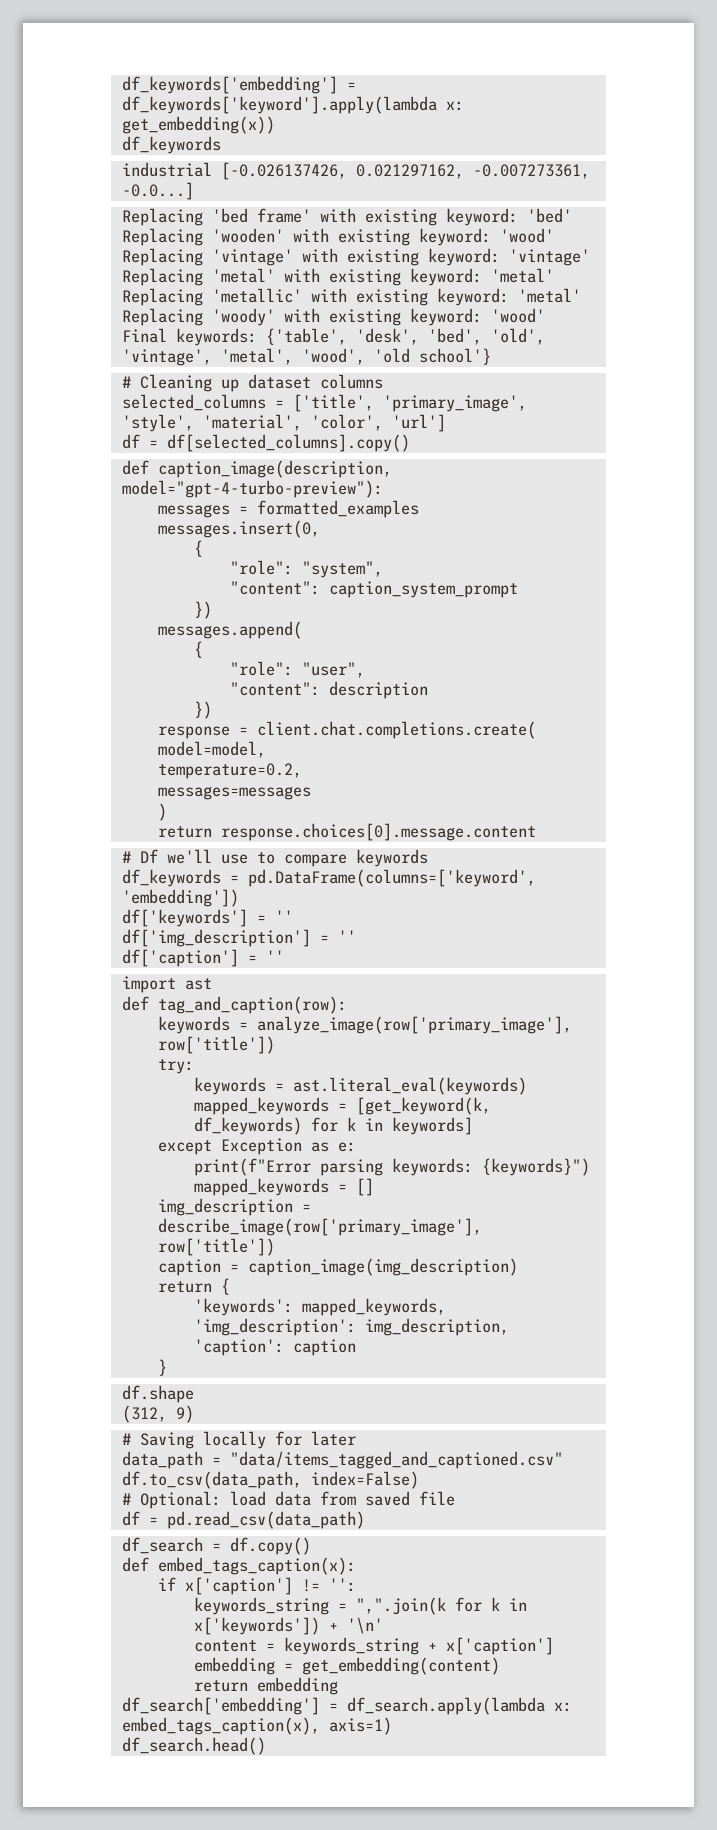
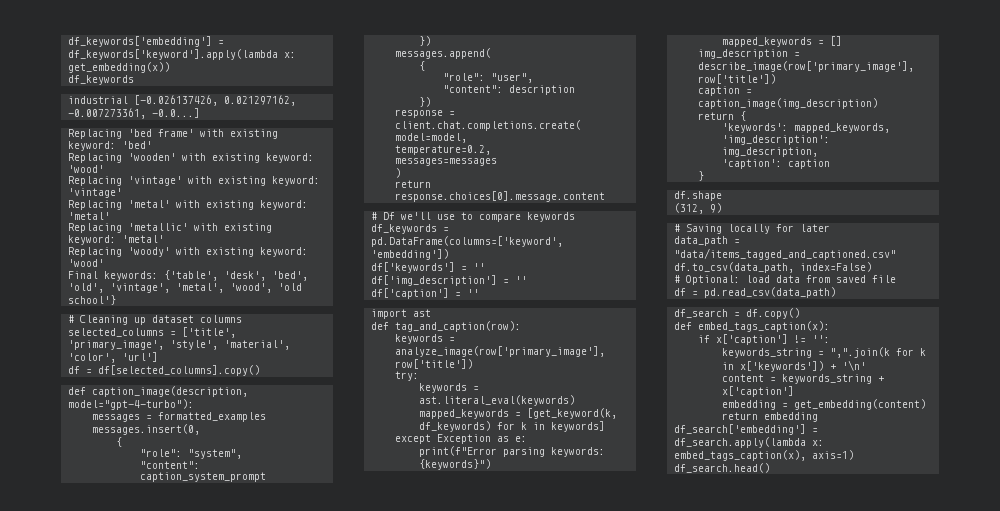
[121,480,383,498] model="gpt-4-turbo-preview"): -> [68,399,195,410] model="gpt-4-turbo"):

